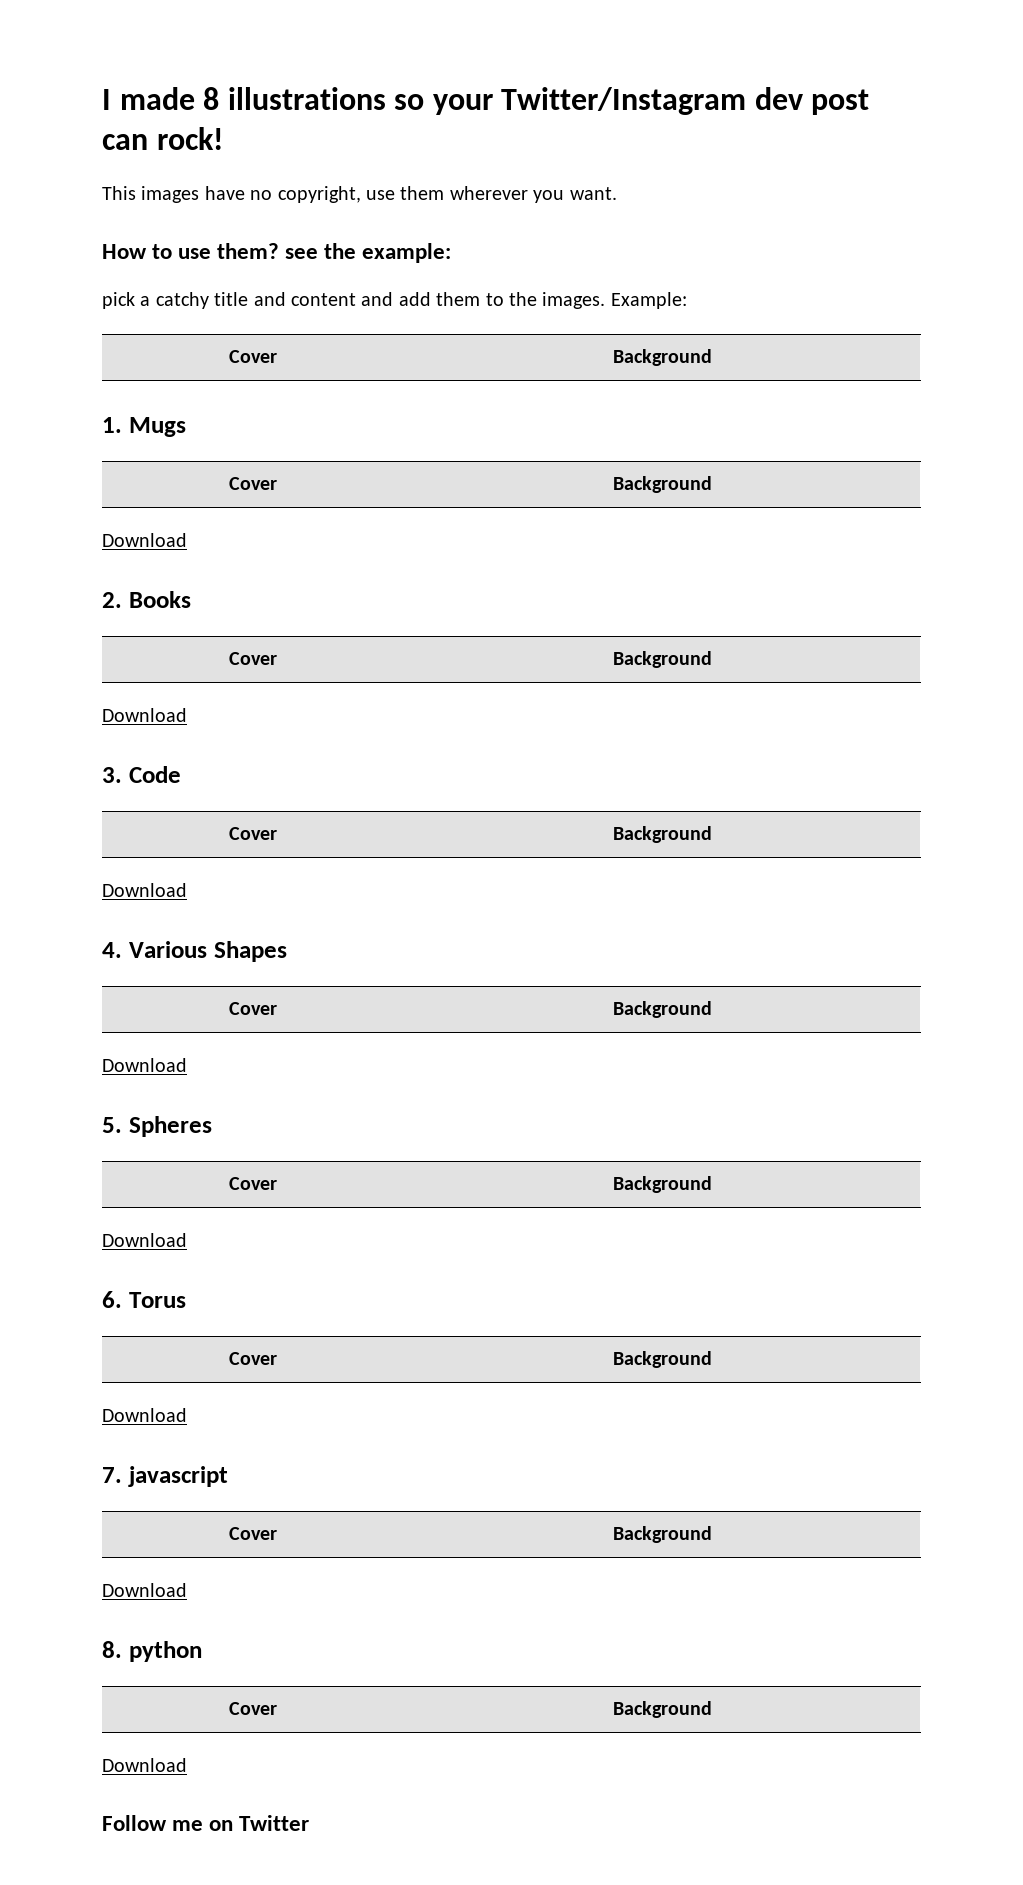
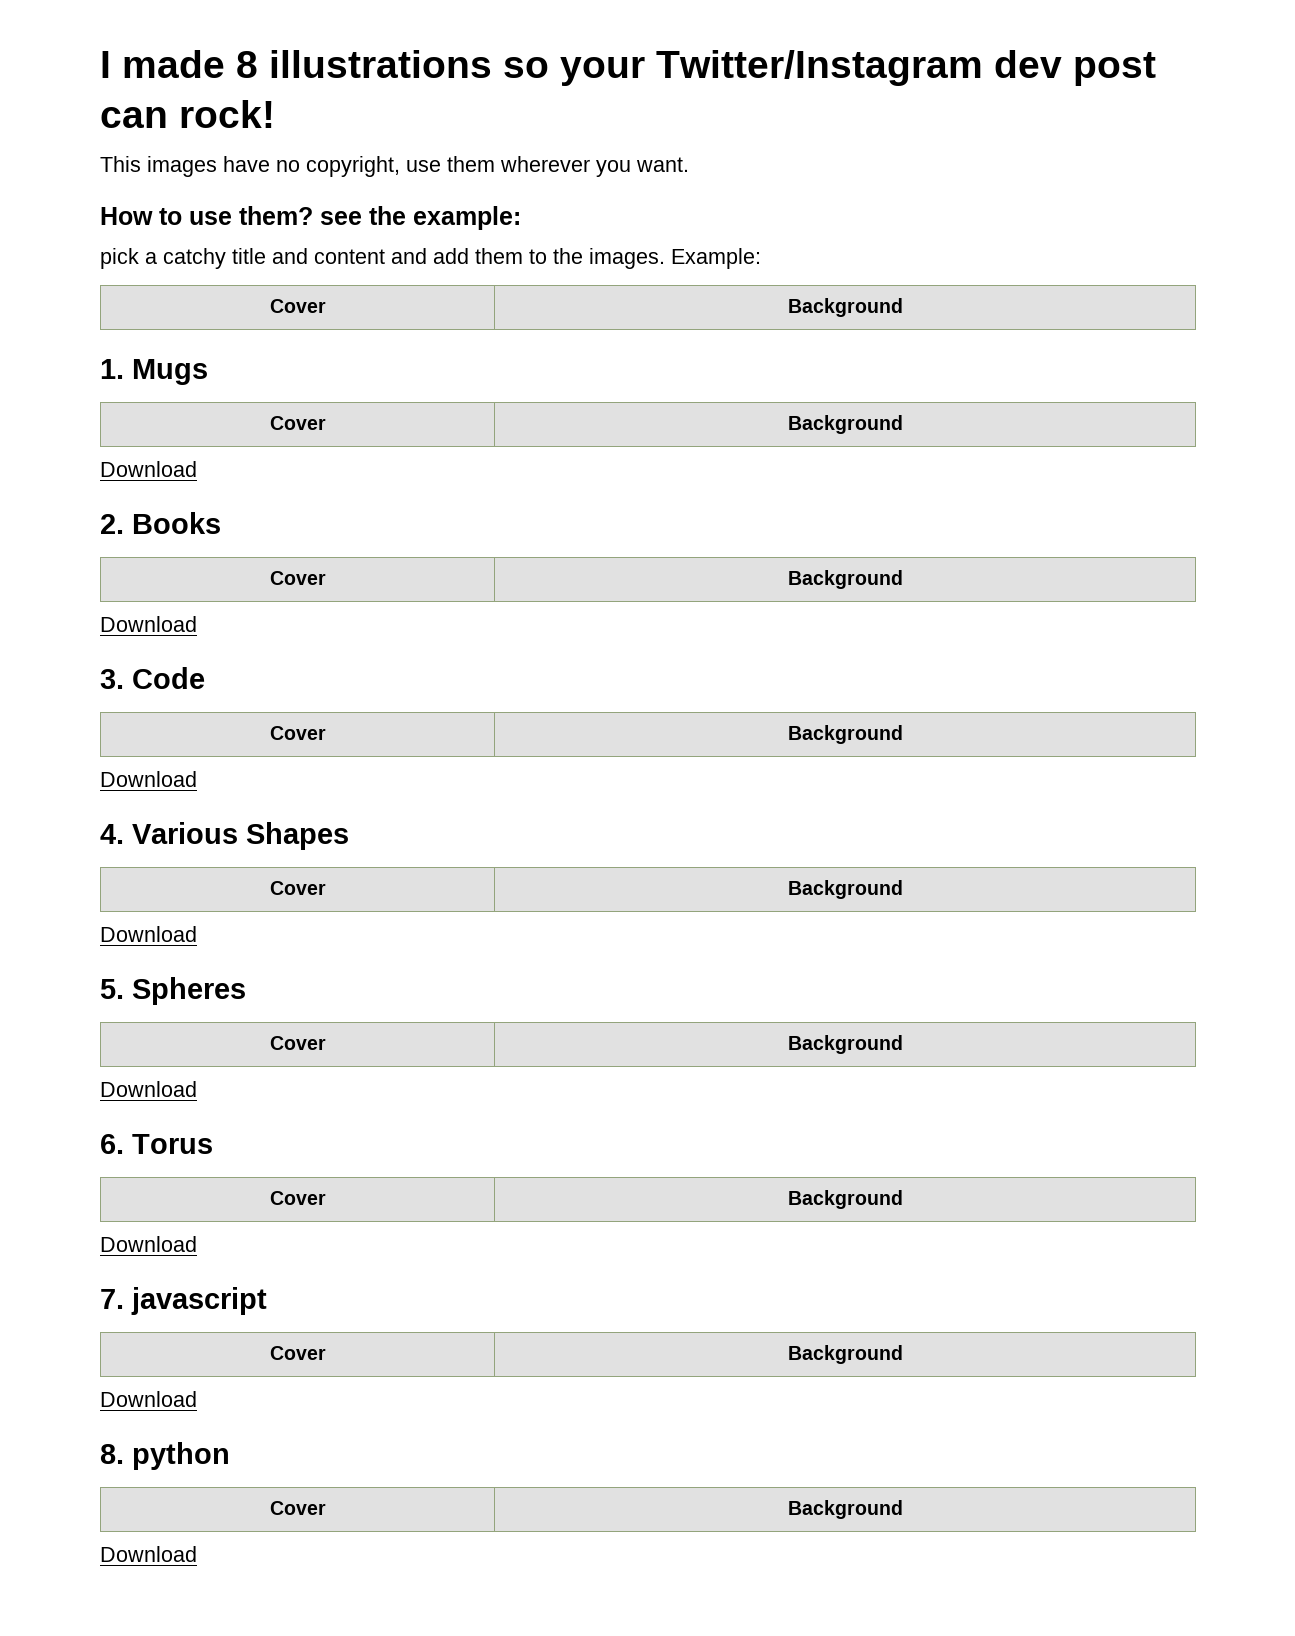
[102,1815,310,1831] // Follow me on Twitter -> (197, 1554) none

